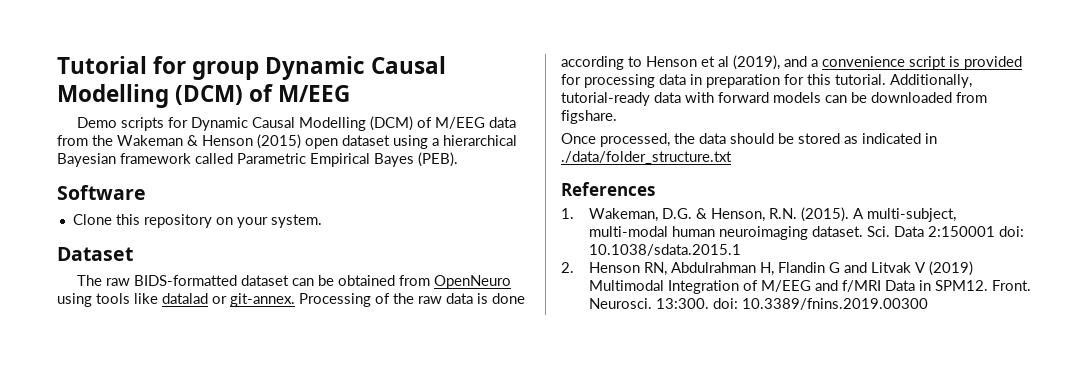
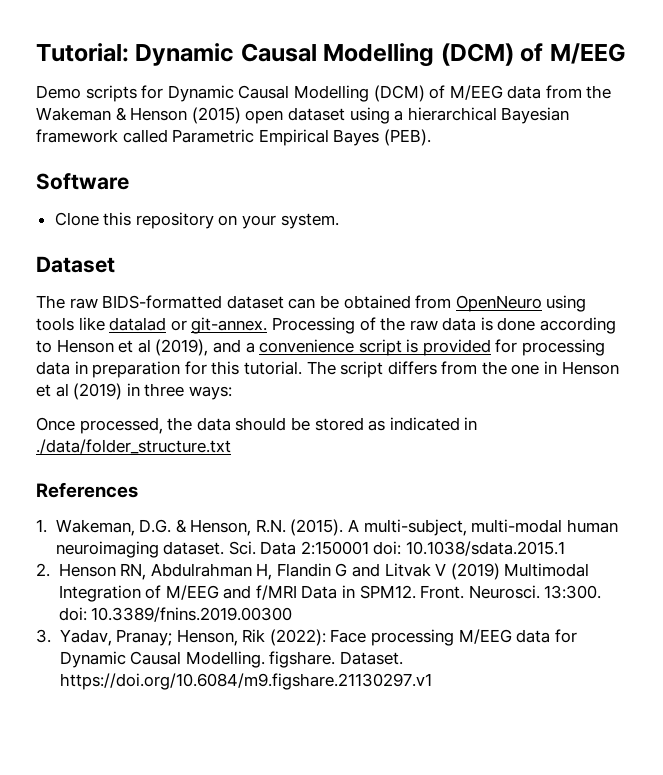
[57,56,260,80] Tutorial for group -> [36,43,129,62] Tutorial:
[890,74,972,88] [561,92,987,106] [561,110,617,124] Additionally, tutorial-ready data with forward models can be downloaded from figshare. -> [306,361,619,378] [36,383,232,400] The script differs from the one in Henson et al (2019) in three ways:
(928, 304) none -> [36,629,577,646] [59,651,403,668] [59,673,432,690] // 3. Yadav, Pranay; Henson, Rik (2022): Face processing M/EEG data for Dynamic Causal Modelling. figshare. Dataset. https://doi.org/10.6084/m9.figshare.21130297.v1

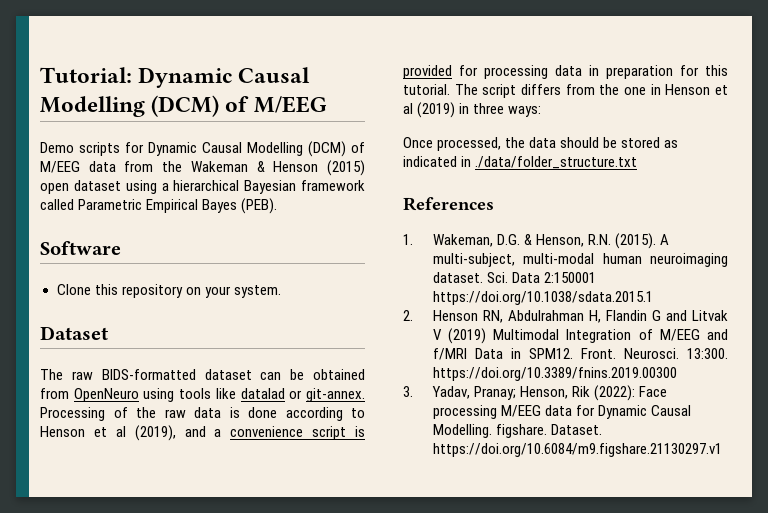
[373,541,566,556] doi: 10.1038/sdata.2015.1 -> [432,291,653,305] https://doi.org/10.1038/sdata.2015.1
[58,607,293,622] doi: 10.3389/fnins.2019.00300 -> [432,367,677,381] https://doi.org/10.3389/fnins.2019.00300

